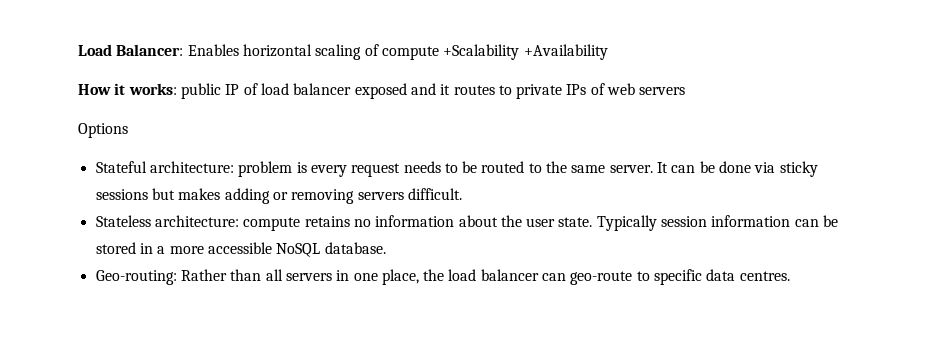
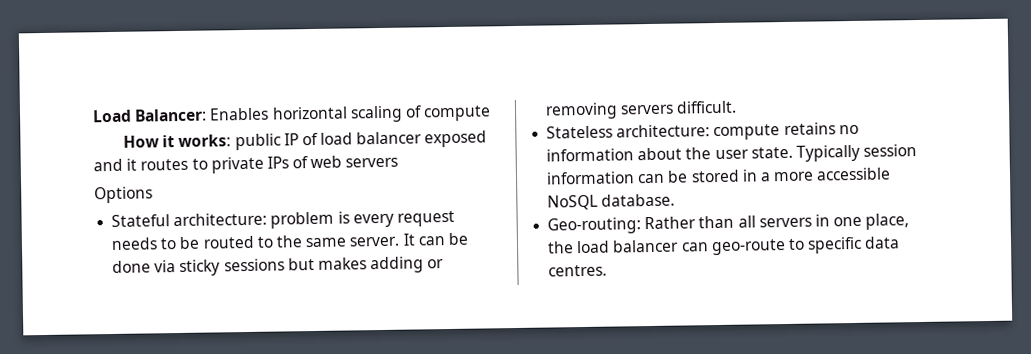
[443,44,608,60] +Scalability +Availability -> (492, 113) none

